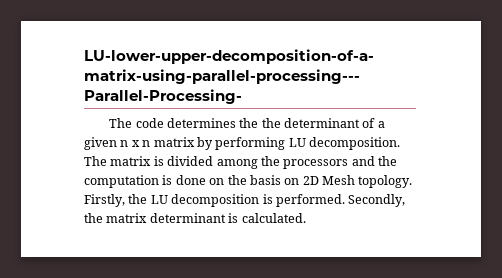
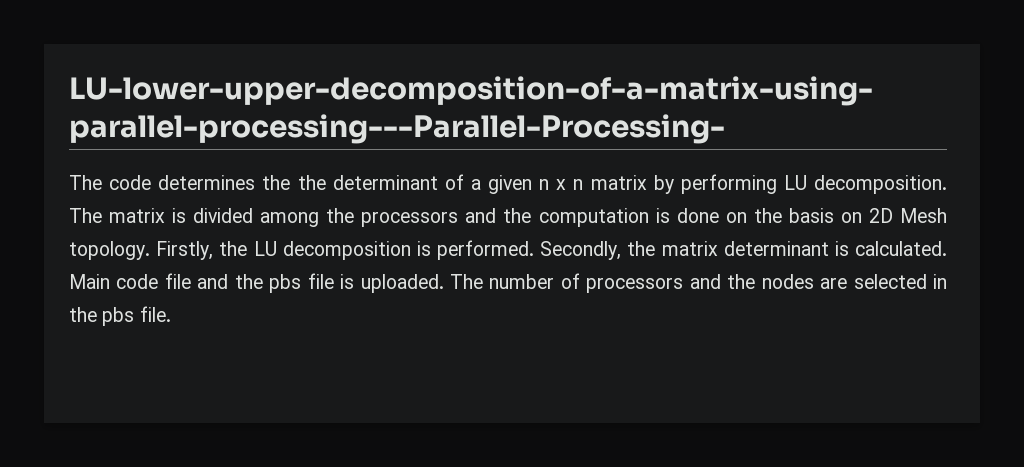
(306, 218) none -> [69,273,948,293] [69,306,171,326] Main code file and the pbs file is uploaded. The number of processors and the nodes are selected in the pbs file.

